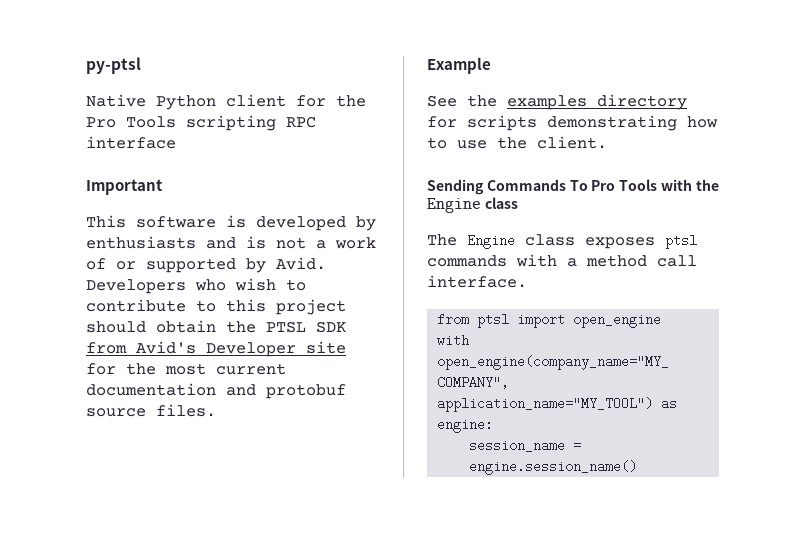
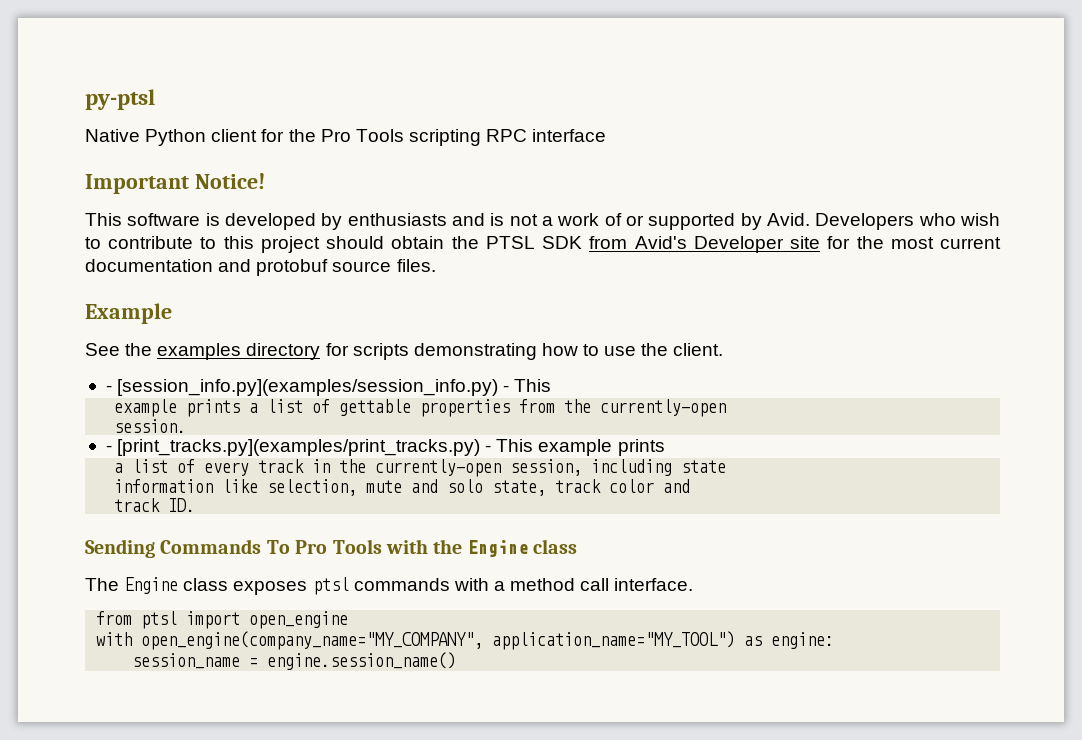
(163, 187) none -> [194,173,265,189] Notice!
(607, 142) none -> [105,379,552,396] [114,399,727,417] [114,419,187,433] [105,439,665,456] [114,459,727,477] [114,479,691,496] [114,498,196,512] // - [session_info.py](examples/session_info.py) - This // example prints a list of gettable properties from the currently-open // session. // - [print_tracks.py](examples/print_tracks.py) - This example prints // a list of every track in the currently-open session, including state // information like selection, mute and solo state, track color and // track ID.

